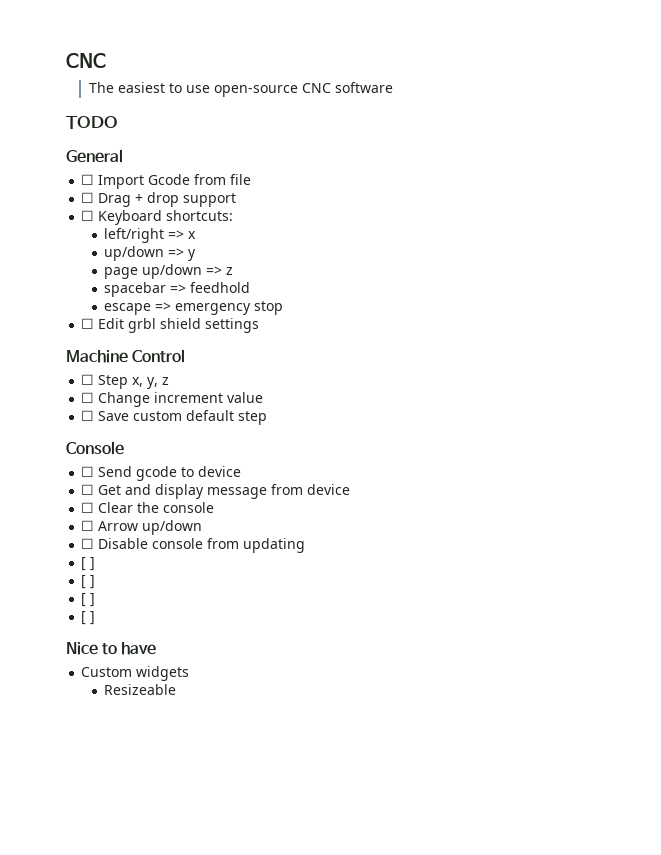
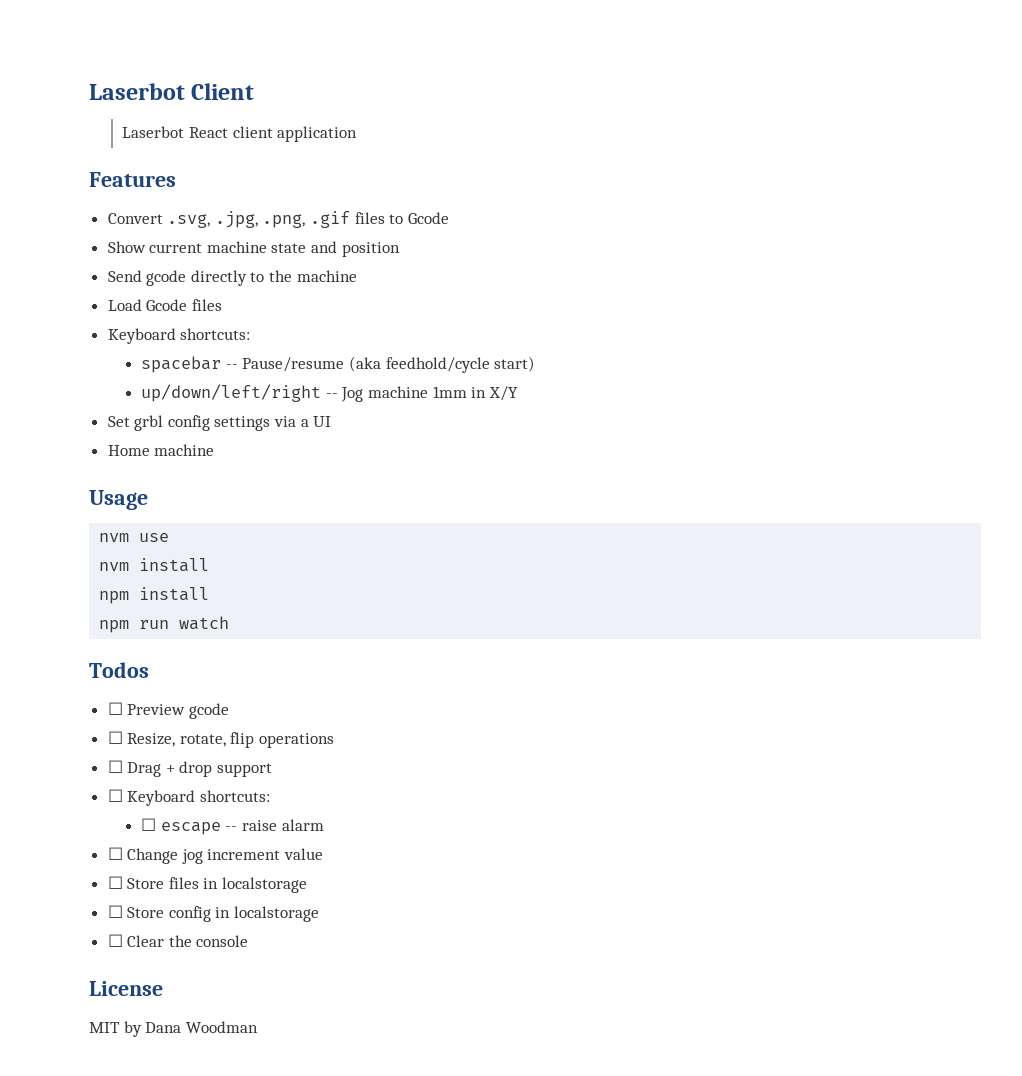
[66,53,106,68] [88,82,393,97] [66,116,118,129] [66,149,123,163] [81,174,252,189] CNC // The easiest to use open-source CNC software // TODO // General // ☐ Import Gcode from file -> [89,83,255,100] [122,126,358,142] [89,172,176,187] [107,211,449,228] [107,241,400,257] [107,270,357,286] [107,299,222,311] [107,328,251,344] [141,356,536,373] [141,384,518,402] [107,415,332,431] [107,444,215,456] [89,490,148,510] [99,533,170,542] [99,558,210,572] [99,587,210,604] [99,616,230,633] [89,662,149,678] [107,702,229,719] [107,731,335,748] Laserbot Client // Laserbot React client application // Features // Convert .svg, .jpg, .png, .gif files to Gcode // Show current machine state and position // Send gcode directly to the machine // Load Gcode files // Keyboard shortcuts: // spacebar -- Pause/resume (aka feedhold/cycle start) // up/down/left/right -- Jog machine 1mm in X/Y // Set grbl config settings via a UI // Home machine // Usage // nvm use // nvm install // npm install // npm run watch // Todos // ☐ Preview gcode // ☐ Resize, rotate, flip operations
[104,228,197,243] [104,246,197,261] [104,264,234,279] [104,282,251,297] [104,301,284,315] [81,318,260,333] [66,349,186,363] [81,374,170,389] left/right => x // up/down => y // page up/down => z // spacebar => feedhold // escape => emergency stop // ☐ Edit grbl shield settings // Machine Control // ☐ Step x, y, z -> [141,818,324,835] ☐ escape -- raise alarm
(151, 399) none -> [181,849,203,864] jog
[98,410,268,425] [66,441,124,455] [81,466,242,481] [81,484,351,499] [81,502,215,513] [81,520,203,535] [81,538,306,553] [81,557,96,571] [81,575,96,589] [81,593,96,607] [81,611,96,625] [66,642,157,655] [81,666,190,681] [104,684,177,695] Save custom default step // Console // ☐ Send gcode to device // ☐ Get and display message from device // ☐ Clear the console // ☐ Arrow up/down // ☐ Disable console from updating // [ ] // [ ] // [ ] // [ ] // Nice to have // Custom widgets // Resizeable -> [127,877,308,893] [107,905,320,922] [107,934,249,947] [89,981,163,996] [89,1021,258,1037] Store files in localstorage // ☐ Store config in localstorage // ☐ Clear the console // License // MIT by Dana Woodman

